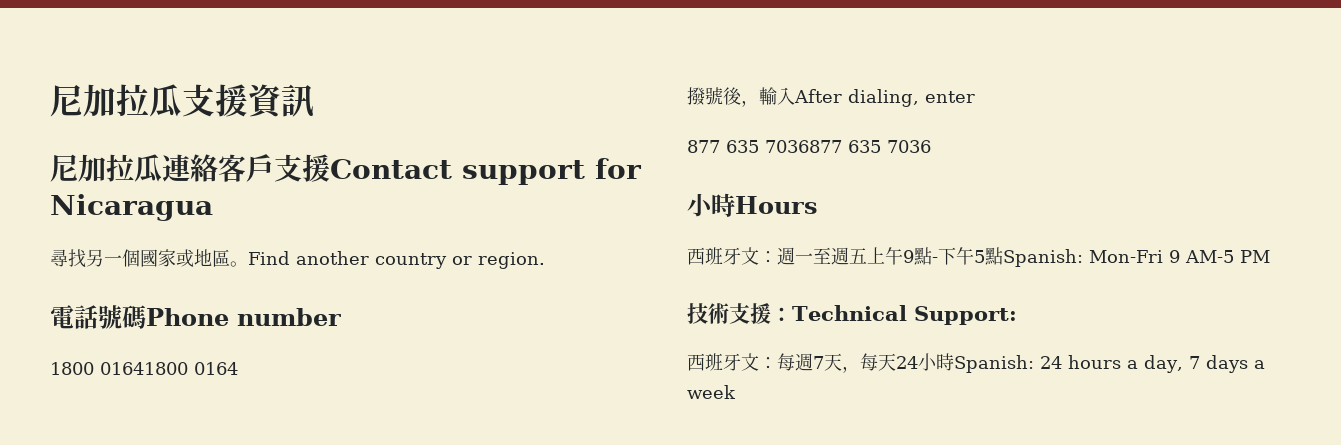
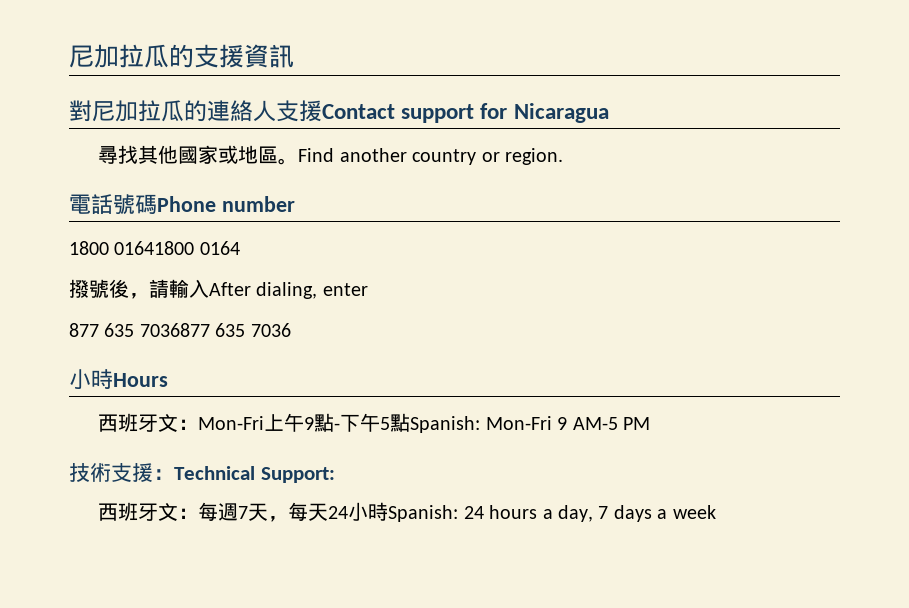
[50,84,182,118] 尼加拉瓜 -> [69,44,194,68] 尼加拉瓜的
[50,154,274,183] 尼加拉瓜連絡客戶 -> [69,100,276,122] 對尼加拉瓜的連絡人
[86,249,140,267] 另一個 -> [138,145,179,164] 其他
(759, 103) none -> [149,279,169,298] 請
[777,247,867,265] 週一至週五 -> [198,416,265,430] Mon-Fri

